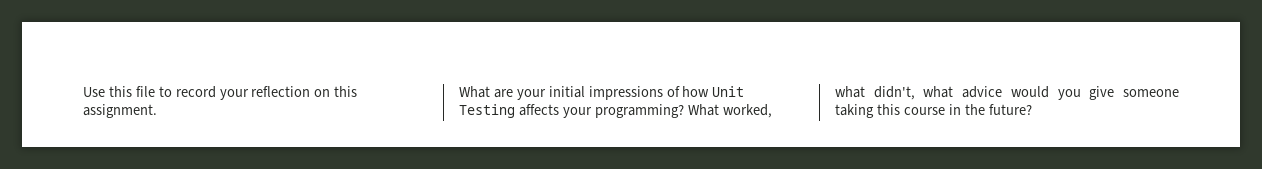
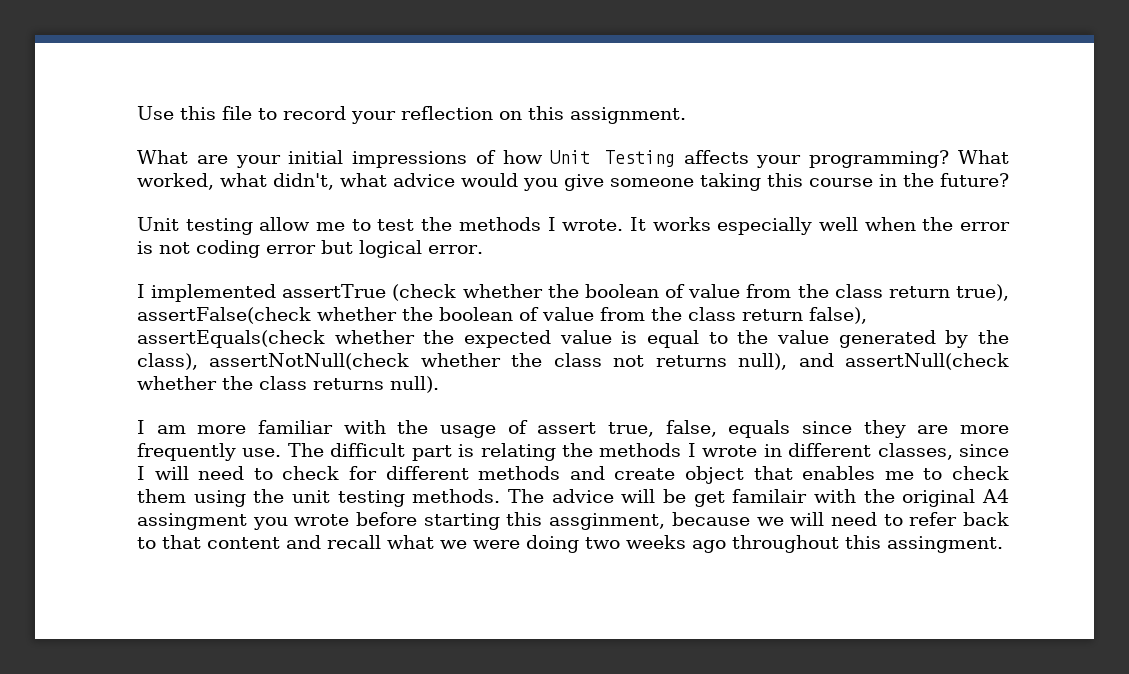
(1032, 109) none -> [137,217,1010,235] [137,240,483,258] [137,284,1010,302] [137,307,867,324] [137,330,1009,348] [137,353,1010,370] [137,376,439,393] [137,420,1009,438] [137,443,1010,461] [137,466,1010,484] [137,489,1009,507] [137,512,1010,530] [137,535,1003,553] // Unit testing allow me to test the methods I wrote. It works especially well when the error is not coding error but logical error. // I implemented assertTrue (check whether the boolean of value from the class return true), assertFalse(check whether the boolean of value from the class return false), assertEquals(check whether the expected value is equal to the value generated by the class), assertNotNull(check whether the class not returns null), and assertNull(check whether the class returns null). // I am more familiar with the usage of assert true, false, equals since they are more frequently use. The difficult part is relating the methods I wrote in different classes, since I will need to check for different methods and create object that enables me to check them using the unit testing methods. The advice will be get familair with the original A4 assingment you wrote before starting this assginment, because we will need to refer back to that content and recall what we were doing two weeks ago throughout this assingment.

